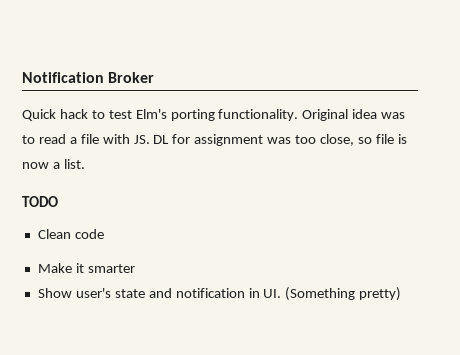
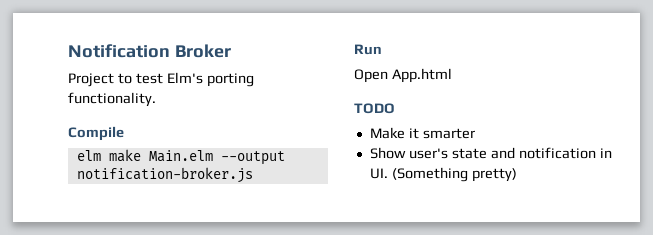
[22,109,88,121] Quick hack -> [68,73,114,87] Project
[302,109,406,121] [22,134,407,146] [22,159,85,169] Original idea was to read a file with JS. DL for assignment was too close, so file is now a list. -> [68,126,124,141] [76,149,285,165] [76,167,253,183] [354,44,382,55] [354,68,452,83] // Compile // elm make Main.elm --output notification-broker.js // Run // Open App.html
[37,229,104,239] // Clean code -> (395, 108) none

